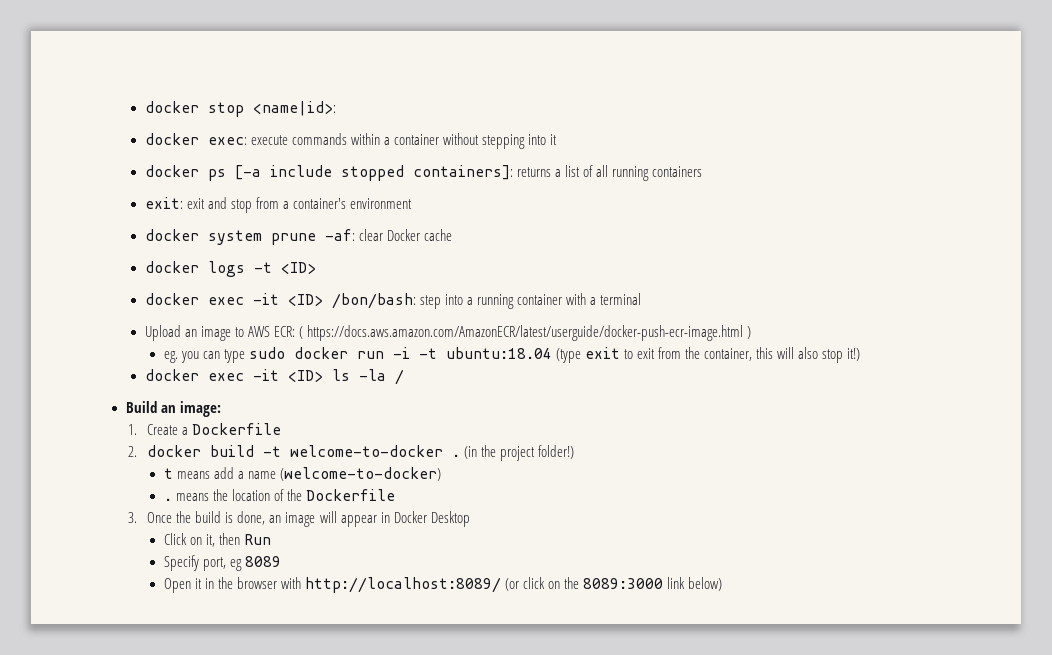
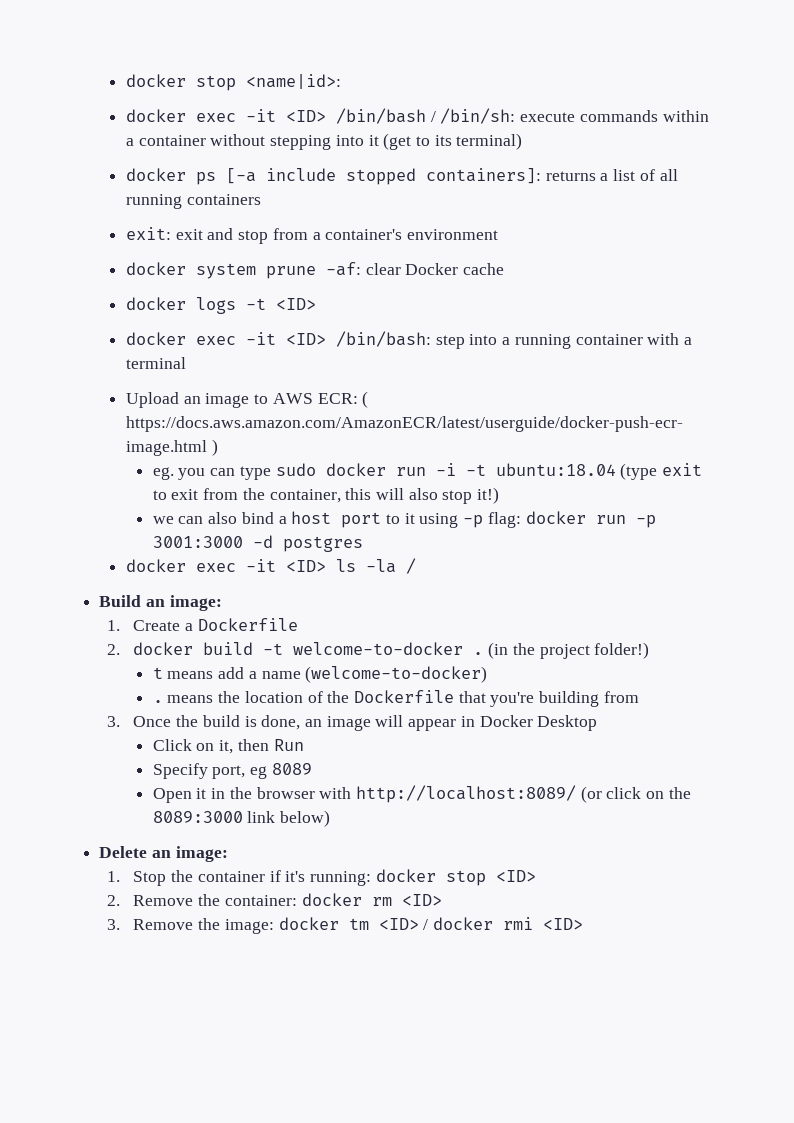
[207,137,247,145] exec: -> [195,108,516,124] exec -it <ID> /bin/bash / /bin/sh:
(558, 139) none -> [383,133,523,150] (get to its terminal)
[331,293,416,309] /bon/bash: -> [335,331,431,347] /bin/bash:
(861, 354) none -> [152,511,656,528] [152,535,363,552] // we can also bind a host port to it using -p flag: docker run -p 3001:3000 -d postgres
(395, 495) none -> [458,691,639,707] that you're building from
(723, 584) none -> [99,846,228,862] [106,869,536,886] [106,893,442,906] [106,917,584,934] // Delete an image: // 1. Stop the container if it's running: docker stop <ID> // 2. Remove the container: docker rm <ID> // 3. Remove the image: docker tm <ID> / docker rmi <ID>

